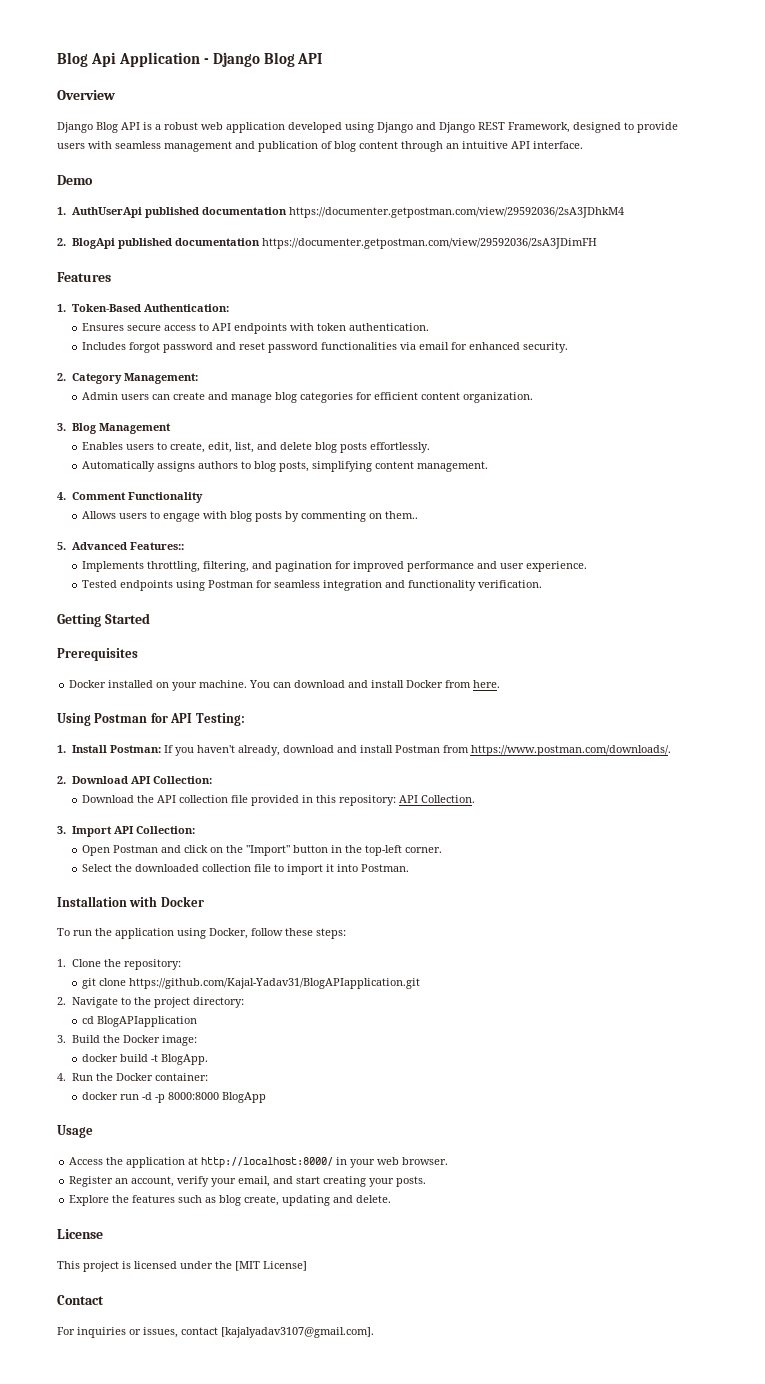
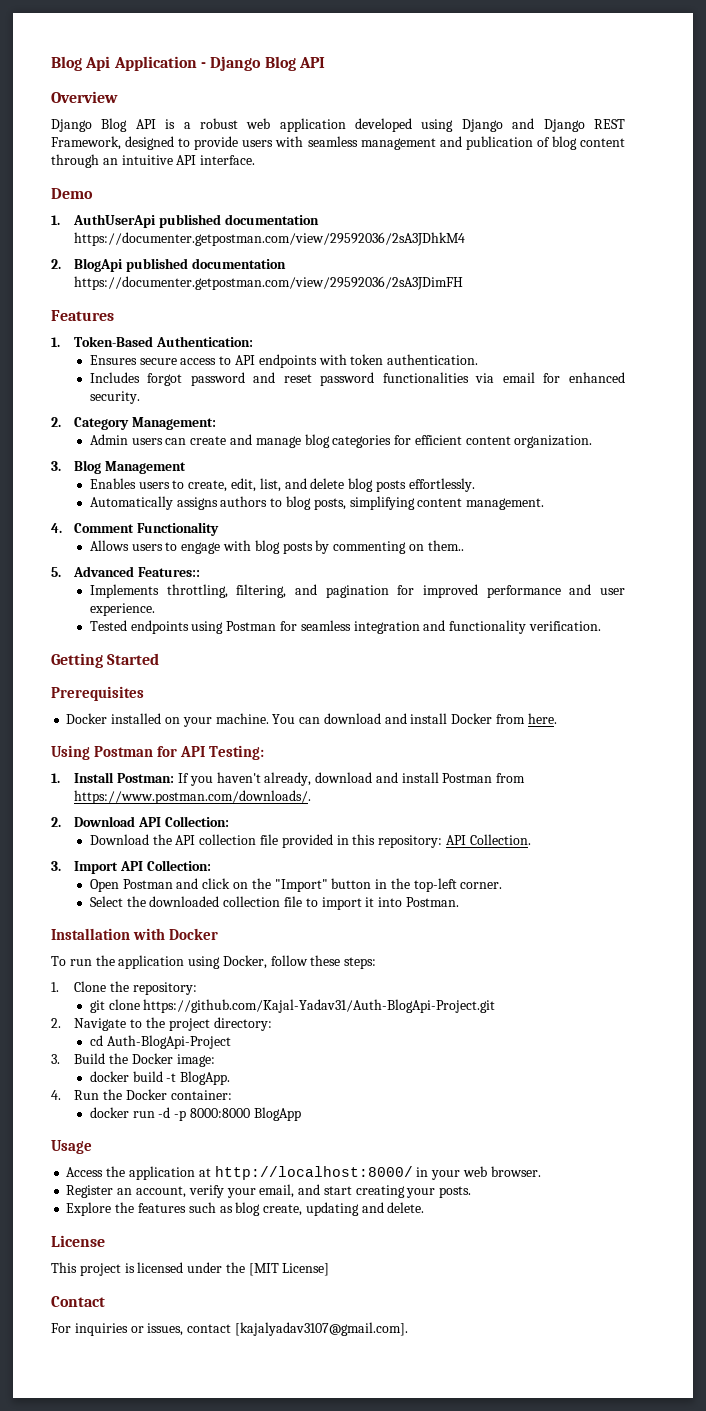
[129,978,421,989] https://github.com/Kajal-Yadav31/BlogAPIapplication.git -> [143,999,496,1013] https://github.com/Kajal-Yadav31/Auth-BlogApi-Project.git
[97,1016,198,1027] BlogAPIapplication -> [106,1035,231,1049] Auth-BlogApi-Project

